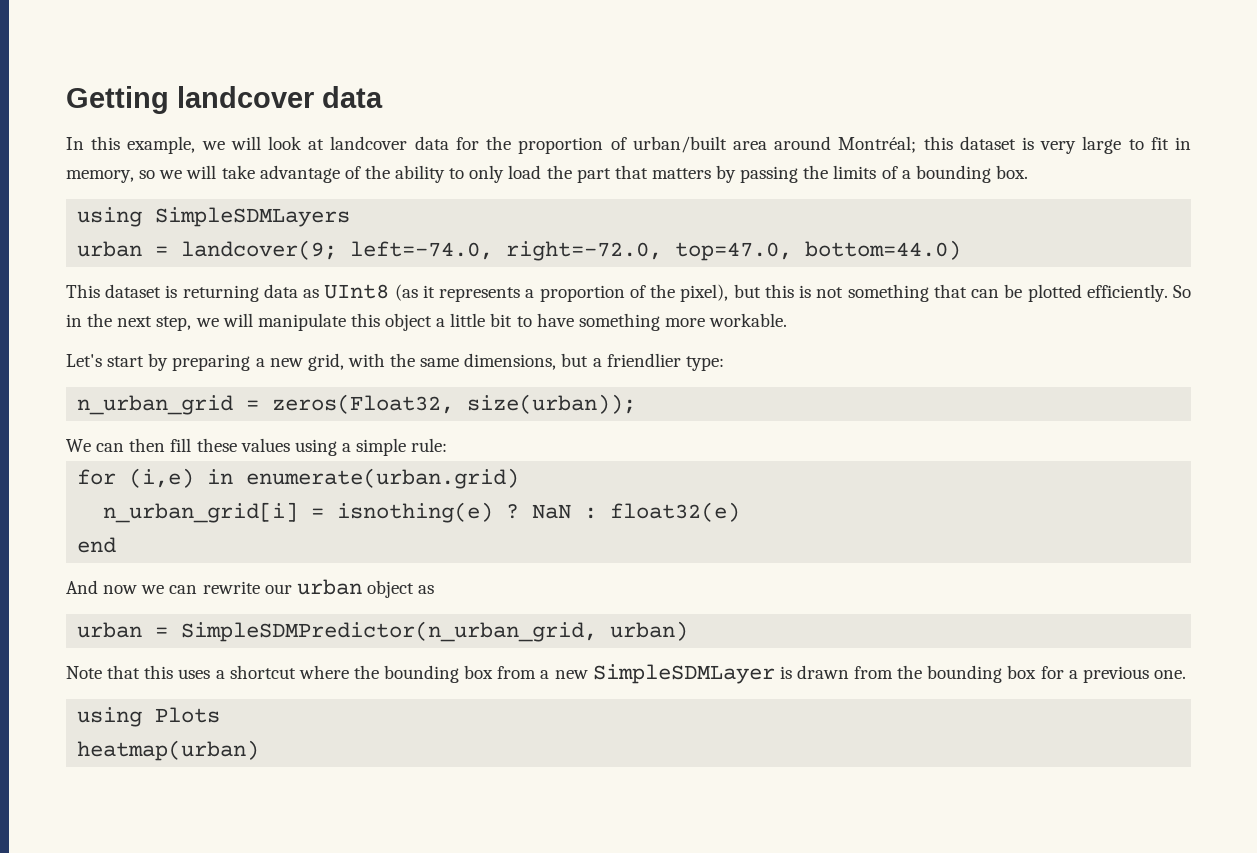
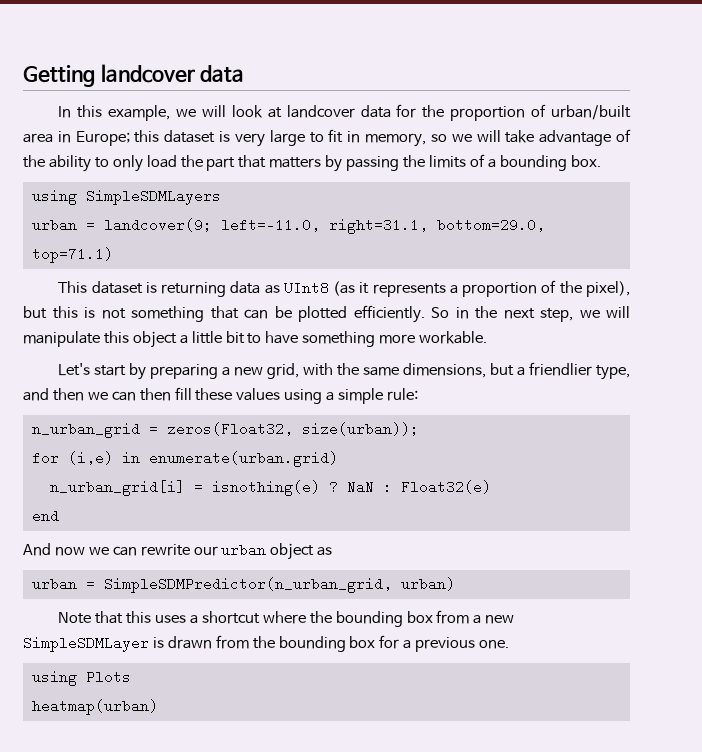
[774,136,917,153] around Montréal; -> [57,131,130,146] in Europe;
[350,240,962,261] left=-74.0, right=-72.0, top=47.0, bottom=44.0) -> [220,218,545,234] [31,247,113,263] left=-11.0, right=31.1, bottom=29.0, top=71.1)
[685,356,724,371] [77,394,637,415] [66,439,91,452] type: // n_urban_grid = zeros(Float32, size(urban)); // We -> [595,365,630,380] [23,388,108,401] type, and then we
(448, 445) none -> [31,422,419,438] // n_urban_grid = zeros(Float32, size(urban));
[610,502,741,522] float32(e) -> [400,480,491,494] Float32(e)

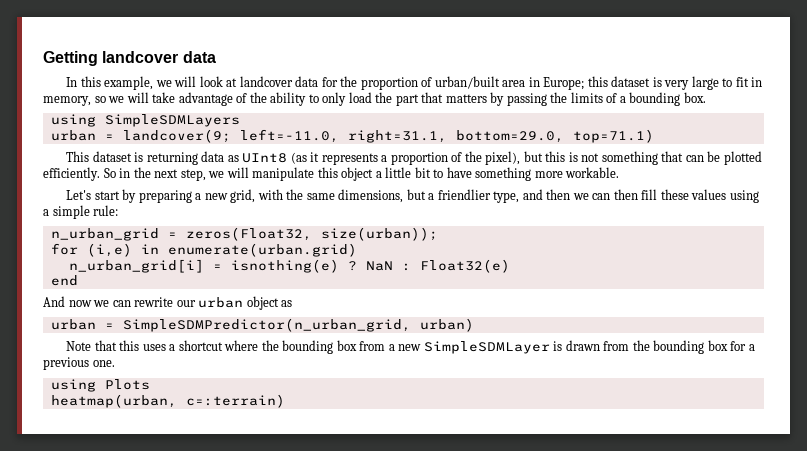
[31,699,158,715] heatmap(urban) -> [50,394,285,408] heatmap(urban, c=:terrain)

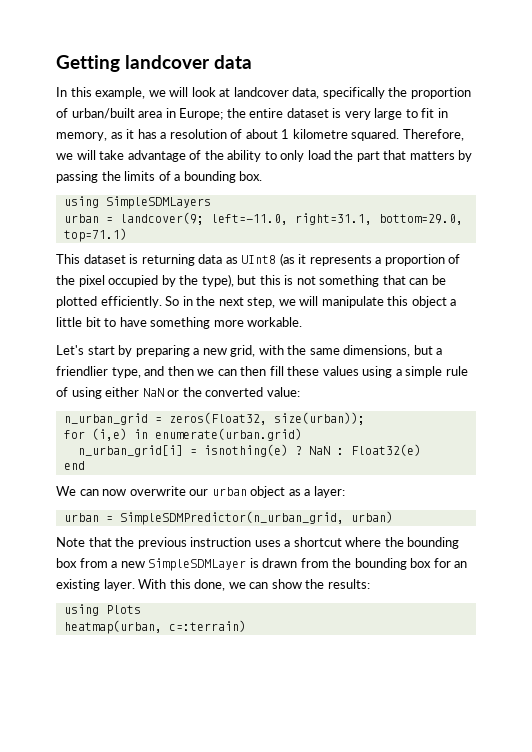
[295,76,338,87] data for -> [292,87,385,99] data, specifically
[587,76,608,87] this -> [226,108,284,118] the entire
[94,96,106,103] so -> [110,129,464,141] as it has a resolution of about 1 kilometre squared. Therefore,
[485,151,521,165] pixel), -> [78,274,234,287] pixel occupied by the type),
[93,205,119,216] rule: -> [445,366,468,376] [56,387,300,399] rule of using either NaN or the converted value:
[43,296,174,307] And now we can rewrite -> [56,486,186,496] We can now overwrite
(293, 303) none -> [304,486,345,498] a layer:
[119,340,140,351] this -> [115,537,252,549] the previous instruction
[748,344,755,351] [43,357,115,370] a previous one. -> [454,561,468,568] [56,579,370,591] an existing layer. With this done, we can show the results:

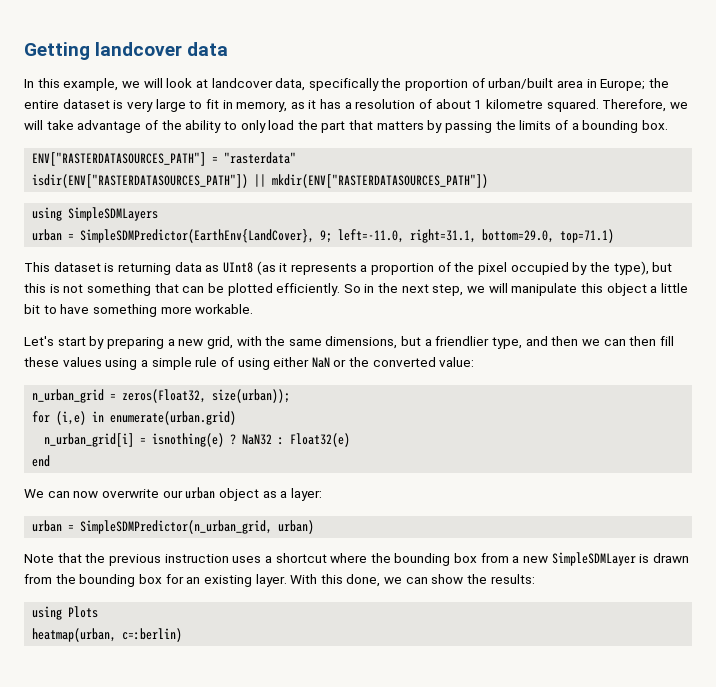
(263, 176) none -> [32,152,297,166] [32,174,489,188] // ENV["RASTERDATASOURCES_PATH"] = "rasterdata" // isdir(ENV["RASTERDATASOURCES_PATH"]) || mkdir(ENV["RASTERDATASOURCES_PATH"])
[119,212,204,225] landcover(9; -> [80,229,333,243] SimpleSDMPredictor(EarthEnv{LandCover}, 9;
[308,446,330,455] NaN -> [242,434,273,445] NaN32
[168,620,246,632] c=:terrain) -> [122,628,183,642] c=:berlin)

